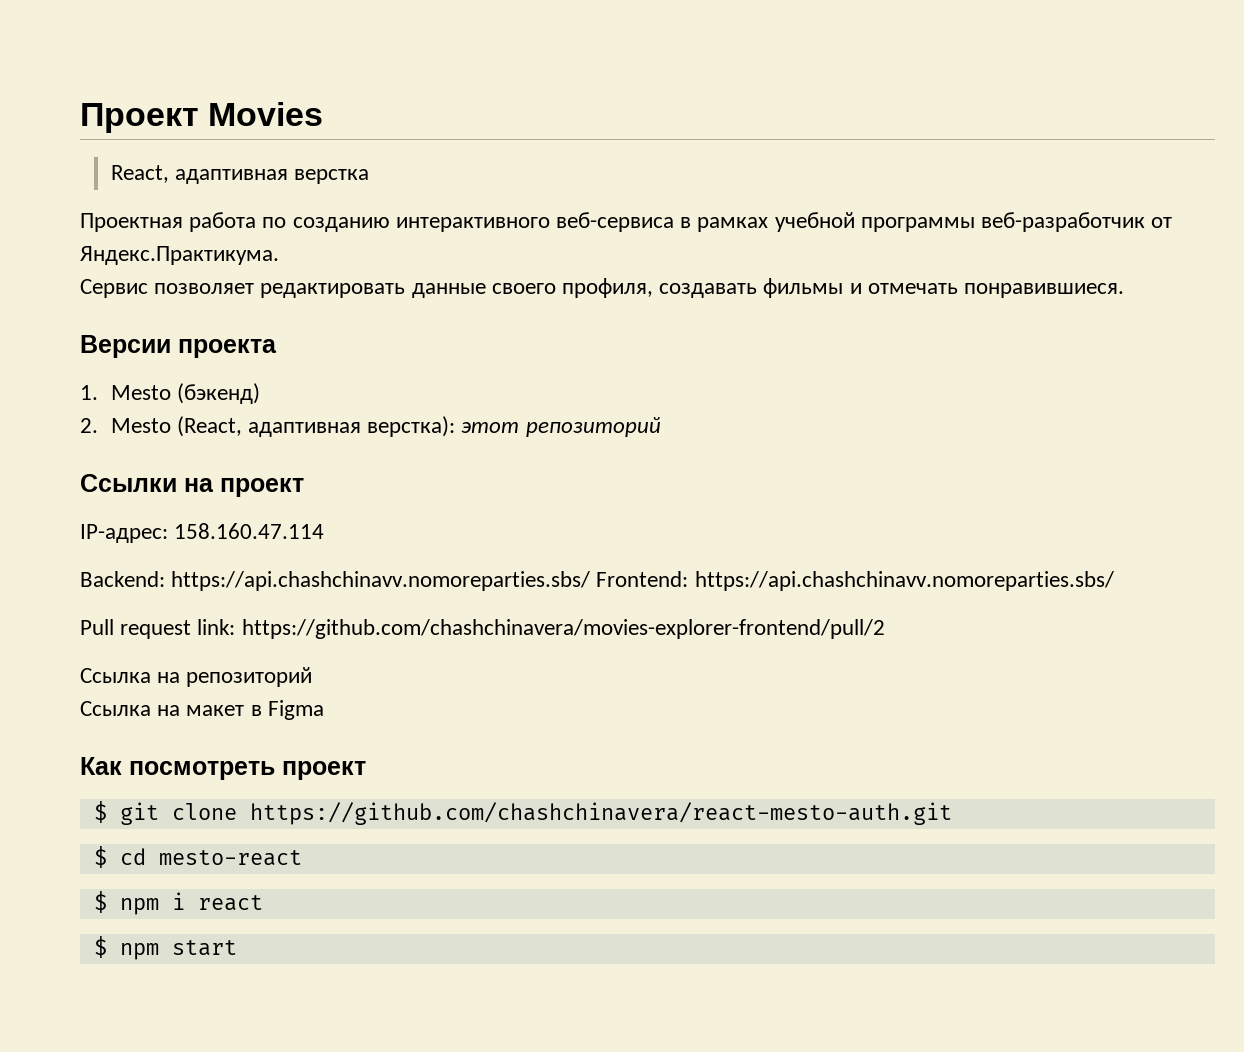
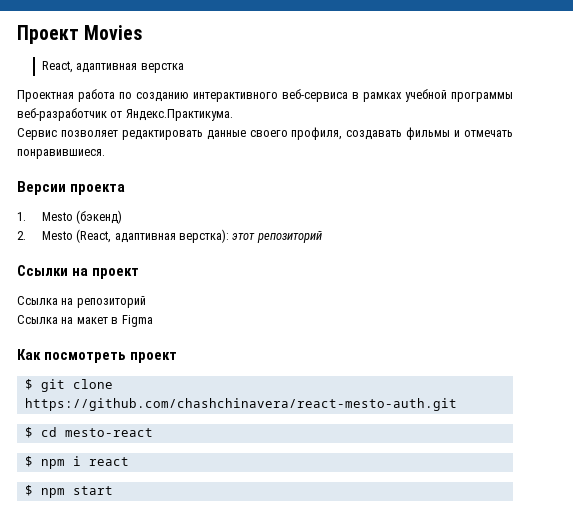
[80,523,325,543] [80,571,1114,591] [80,619,885,639] // IP-адрес: 158.160.47.114 // Backend: https://api.chashchinavv.nomoreparties.sbs/ Frontend: https://api.chashchinavv.nomoreparties.sbs/ // Pull request link: https://github.com/chashchinavera/movies-explorer-frontend/pull/2 -> (139, 273) none

